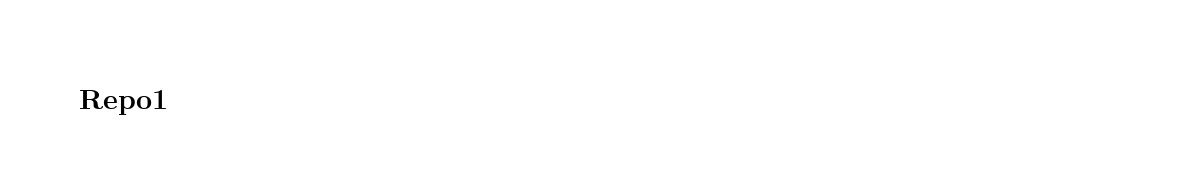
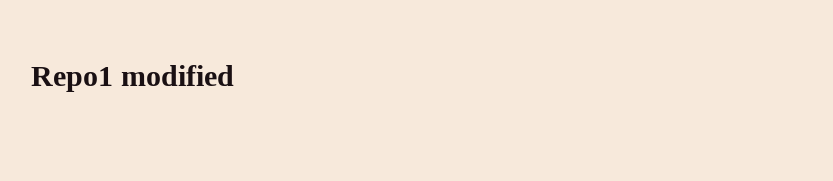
(168, 102) none -> [121,65,235,86] modified

